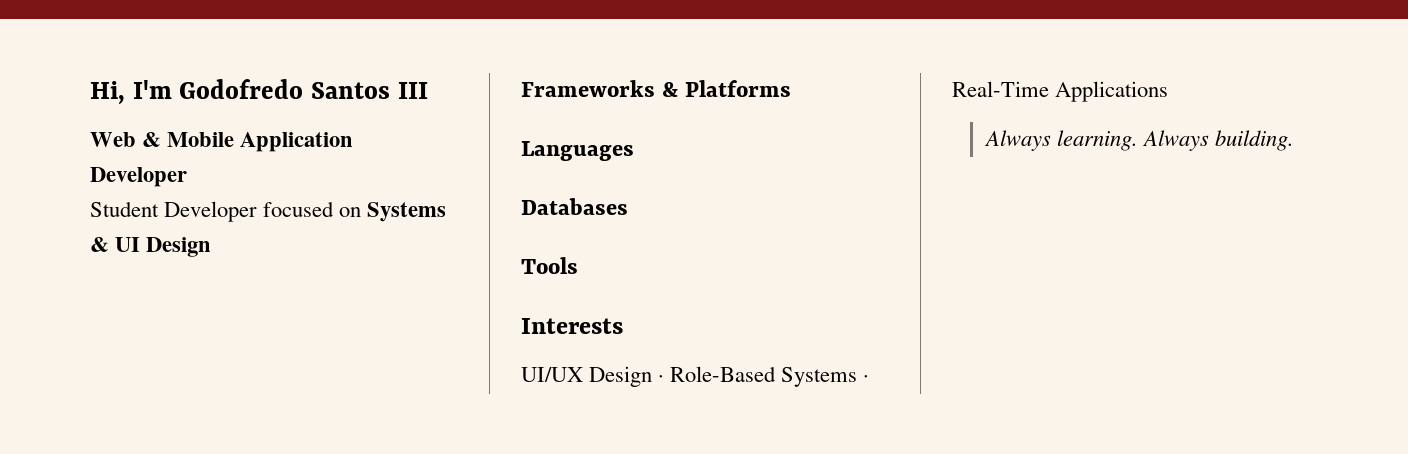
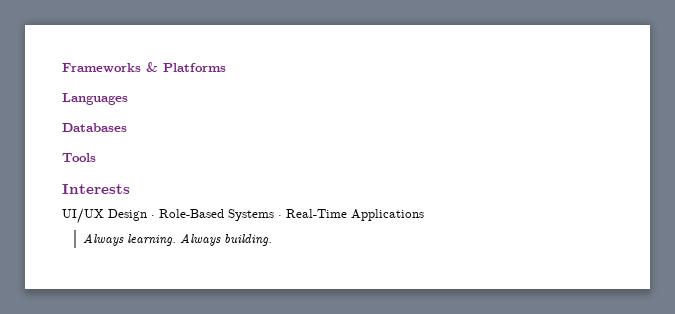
[90,79,428,105] [90,132,354,152] [90,167,187,187] [90,201,447,222] [90,237,212,257] Hi, I'm Godofredo Santos III // Web & Mobile Application Developer // Student Developer focused on Systems & UI Design // -> (62, 68) none

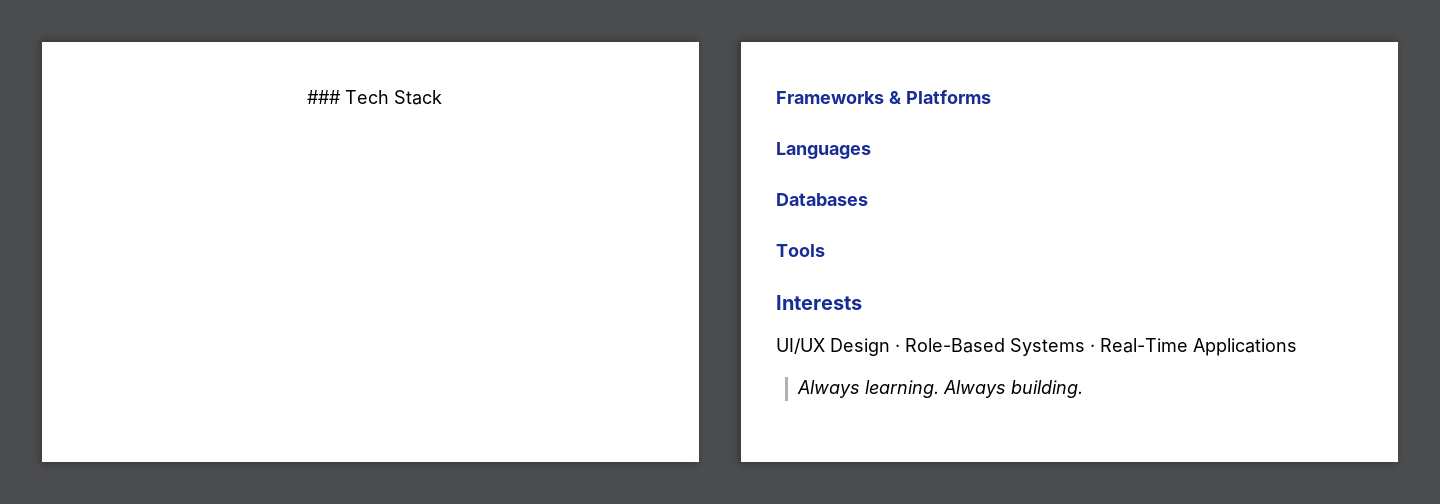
(62, 68) none -> [306,90,442,105] ### Tech Stack //

